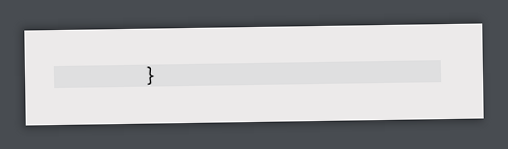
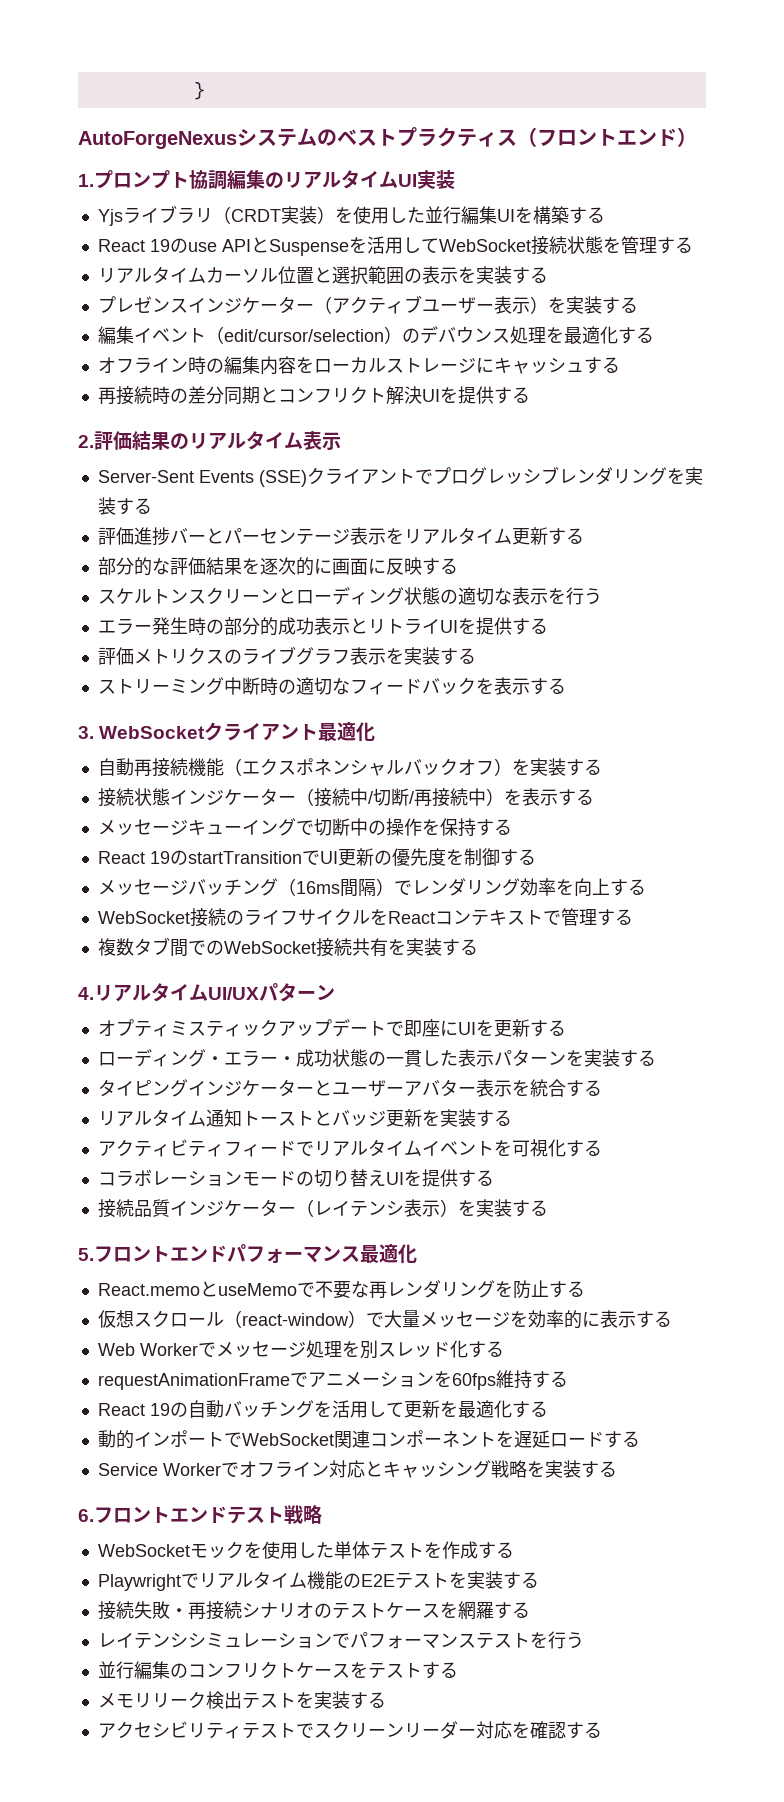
(157, 75) none -> [78,127,697,149] [78,170,455,189] [97,205,605,226] [97,236,693,256] [97,266,548,285] [97,295,638,314] [97,326,654,345] [97,356,620,375] [97,386,530,405] [78,431,341,450] [97,466,703,487] [97,497,152,515] [97,527,584,546] [97,557,458,576] [97,587,602,605] [97,617,548,636] [97,646,476,665] [97,677,566,695] [78,722,376,742] [97,758,602,777] [97,788,594,807] [97,818,512,837] [97,848,536,866] [97,878,646,897] [97,908,633,927] [97,937,478,957] [78,983,335,1002] [97,1019,566,1037] [97,1049,656,1067] [97,1079,602,1097] [97,1109,512,1127] [97,1139,602,1157] [97,1169,494,1187] [97,1199,548,1218] [78,1244,417,1264] [97,1280,585,1299] [97,1310,672,1329] [97,1340,504,1359] [97,1370,568,1390] [97,1400,548,1418] [97,1430,640,1449] [97,1460,617,1478] [78,1505,322,1524] [97,1541,514,1559] [97,1571,539,1591] [97,1601,530,1620] [97,1631,584,1649] [97,1661,458,1680] [97,1691,386,1709] [97,1721,602,1739] // AutoForgeNexusシステムのベストプラクティス（フロントエンド） // 1.プロンプト協調編集のリアルタイムUI実装 // Yjsライブラリ（CRDT実装）を使用した並行編集UIを構築する // React 19のuse APIとSuspenseを活用してWebSocket接続状態を管理する // リアルタイムカーソル位置と選択範囲の表示を実装する // プレゼンスインジケーター（アクティブユーザー表示）を実装する // 編集イベント（edit/cursor/selection）のデバウンス処理を最適化する // オフライン時の編集内容をローカルストレージにキャッシュする // 再接続時の差分同期とコンフリクト解決UIを提供する // 2.評価結果のリアルタイム表示 // Server-Sent Events (SSE)クライアントでプログレッシブレンダリングを実装する // 評価進捗バーとパーセンテージ表示をリアルタイム更新する // 部分的な評価結果を逐次的に画面に反映する // スケルトンスクリーンとローディング状態の適切な表示を行う // エラー発生時の部分的成功表示とリトライUIを提供する // 評価メトリクスのライブグラフ表示を実装する // ストリーミング中断時の適切なフィードバックを表示する // 3. WebSocketクライアント最適化 // 自動再接続機能（エクスポネンシャルバックオフ）を実装する // 接続状態インジケーター（接続中/切断/再接続中）を表示する // メッセージキューイングで切断中の操作を保持する // React 19のstartTransitionでUI更新の優先度を制御する // メッセージバッチング（16ms間隔）でレンダリング効率を向上する // WebSocket接続のライフサイクルをReactコンテキストで管理する // 複数タブ間でのWebSocket接続共有を実装する // 4.リアルタイムUI/UXパターン // オプティミスティックアップデートで即座にUIを更新する // ローディング・エラー・成功状態の一貫した表示パターンを実装する // タイピングインジケーターとユーザーアバター表示を統合する // リアルタイム通知トーストとバッジ更新を実装する // アクティビティフィードでリアルタイムイベントを可視化する // コラボレーションモードの切り替えUIを提供する // 接続品質インジケーター（レイテンシ表示）を実装する // 5.フロントエンドパフォーマンス最適化 // React.memoとuseMemoで不要な再レンダリングを防止する // 仮想スクロール（react-window）で大量メッセージを効率的に表示する // Web Workerでメッセージ処理を別スレッド化する // requestAnimationFrameでアニメーションを60fps維持する // React 19の自動バッチングを活用して更新を最適化する // 動的インポートでWebSocket関連コンポーネントを遅延ロードする // Service Workerでオフライン対応とキャッシング戦略を実装する // 6.フロントエンドテスト戦略 // WebSocketモックを使用した単体テストを作成する // Playwrightでリアルタイム機能のE2Eテストを実装する // 接続失敗・再接続シナリオのテストケースを網羅する // レイテンシシミュレーションでパフォーマンステストを行う // 並行編集のコンフリクトケースをテストする // メモリリーク検出テストを実装する // アクセシビリティテストでスクリーンリーダー対応を確認する

